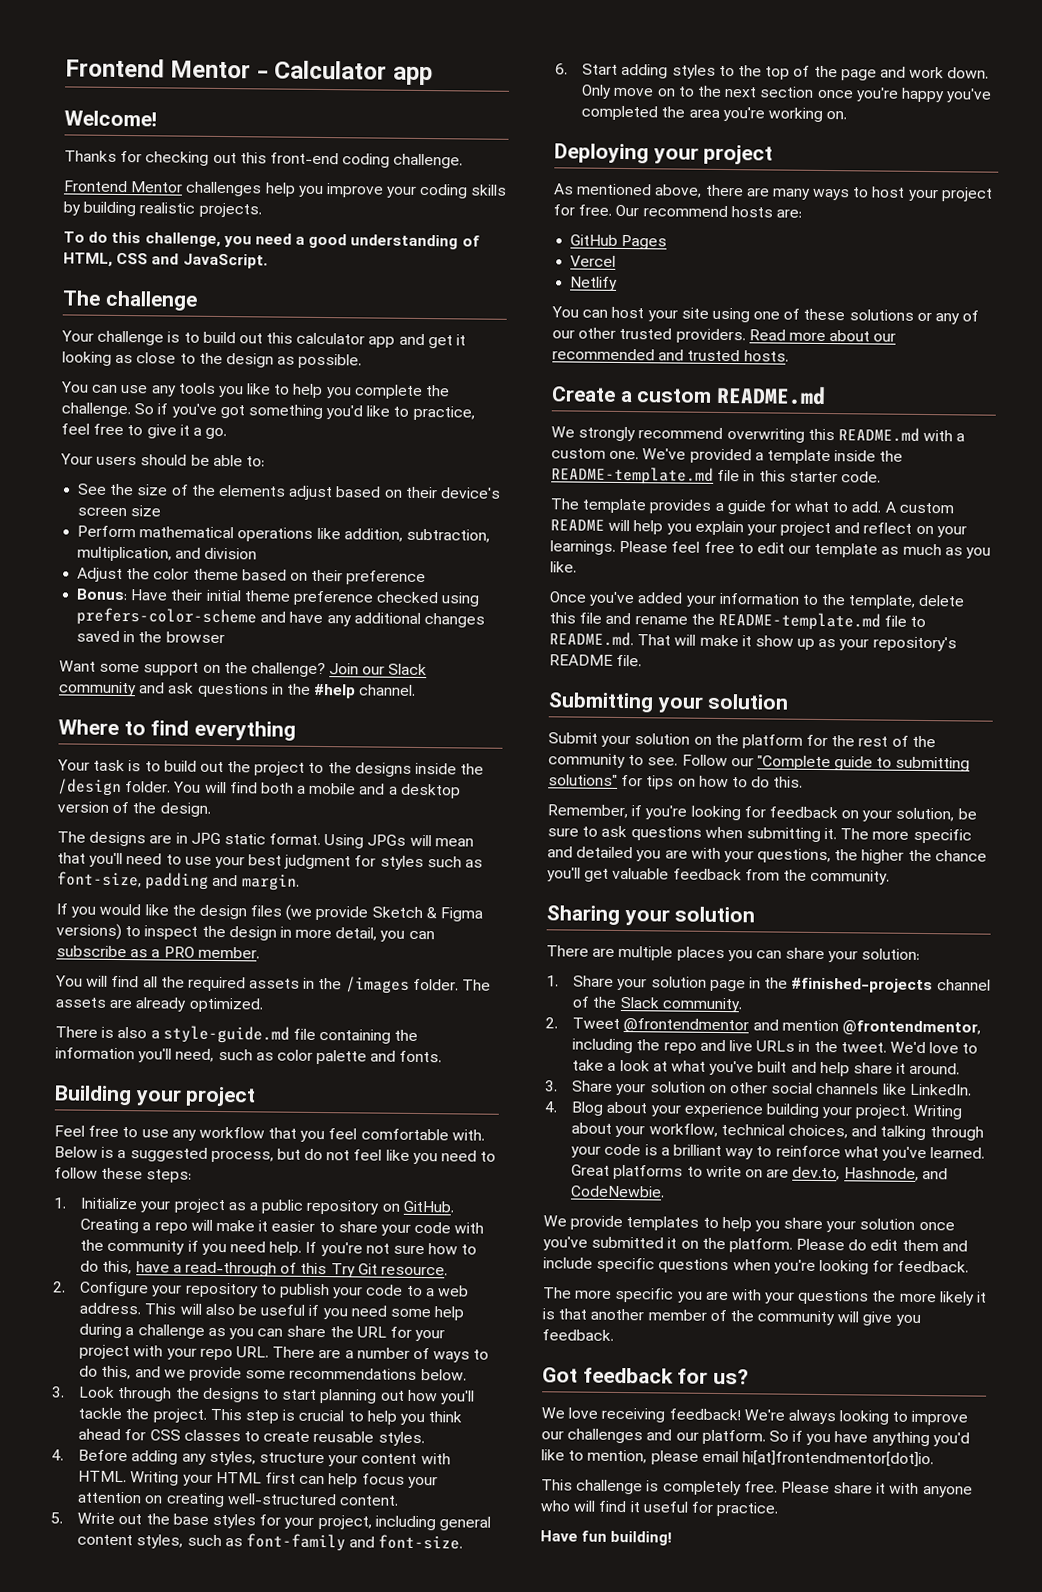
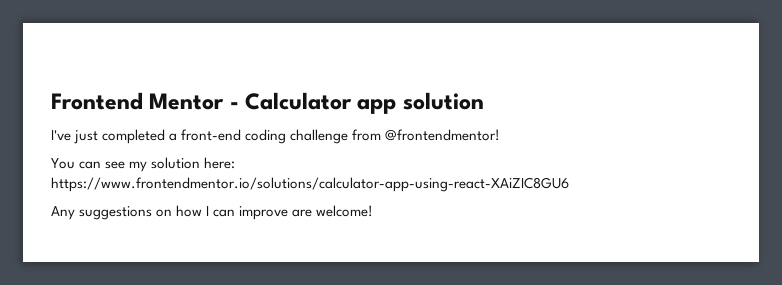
[64,110,157,127] [64,150,464,169] [63,180,508,199] [63,201,262,218] [63,231,480,250] [63,252,268,269] [62,290,198,311] [61,330,467,349] [62,351,363,369] [60,381,451,399] [61,402,475,421] [61,423,228,440] [60,453,265,467] [77,483,501,501] [77,505,162,517] [77,525,490,543] [77,546,258,562] [77,567,427,586] [76,588,481,607] [76,607,485,628] [76,630,225,644] [59,660,428,678] [58,681,417,699] [58,719,297,741] [57,759,485,777] [57,778,461,799] [57,801,211,817] [57,831,474,849] [57,852,484,871] [57,871,300,891] [56,903,484,922] [56,923,435,942] [56,945,260,959] [55,975,492,994] [55,997,263,1013] [55,1025,419,1044] [55,1047,443,1065] [54,1085,257,1107] [54,1125,485,1143] [54,1146,497,1165] [54,1167,193,1183] [53,1197,454,1215] [80,1218,485,1236] [80,1239,478,1257] [80,1260,448,1278] [53,1281,469,1299] [79,1302,465,1321] [79,1323,446,1342] [79,1344,490,1363] [79,1365,467,1382] [51,1386,475,1405] [78,1407,463,1426] [78,1428,425,1447] [51,1449,451,1467] [78,1470,438,1489] [77,1491,400,1508] [50,1512,491,1531] [77,1533,464,1552] [555,63,990,81] [581,84,993,103] [581,105,848,122] [554,143,774,165] [553,183,993,202] [553,204,802,218] [570,234,668,250] [570,255,617,267] [570,276,619,291] [551,306,980,325] [552,327,897,344] [552,348,789,362] [551,385,827,406] [551,426,966,443] [551,448,904,465] [551,466,881,485] [550,498,954,515] [550,519,967,538] [550,540,992,559] [550,561,577,573] [549,591,966,609] [549,611,927,631] [549,631,957,652] [549,654,643,667] [548,692,790,713] [548,732,936,749] [548,753,971,772] [548,774,804,790] [547,804,977,822] [547,825,972,844] [547,846,987,864] [547,867,891,885] [546,905,756,926] [546,945,921,963] [546,975,991,994] [572,996,742,1013] [545,1017,982,1036] [572,1038,979,1054] [572,1059,961,1077] [545,1080,972,1096] [544,1101,962,1120] [571,1122,984,1141] [571,1143,986,1162] [571,1164,948,1181] [571,1185,666,1198] [543,1215,955,1233] [543,1236,968,1253] [543,1257,970,1275] [543,1287,988,1306] [542,1308,921,1327] [542,1329,614,1341] [542,1367,750,1385] [541,1407,969,1426] [541,1428,970,1447] [541,1449,934,1468] [541,1479,973,1498] [540,1500,779,1517] [540,1530,673,1546] // Welcome! // Thanks for checking out this front-end coding challenge. // Frontend Mentor challenges help you improve your coding skills by building realistic projects. // To do this challenge, you need a good understanding of HTML, CSS and JavaScript. // The challenge // Your challenge is to build out this calculator app and get it looking as close to the design as possible. // You can use any tools you like to help you complete the challenge. So if you've got something you'd like to practice, feel free to give it a go. // Your users should be able to: // See the size of the elements adjust based on their device's screen size // Perform mathematical operations like addition, subtraction, multiplication, and division // Adjust the color theme based on their preference // Bonus: Have their initial theme preference checked using prefers-color-scheme and have any additional changes saved in the browser // Want some support on the challenge? Join our Slack community and ask questions in the #help channel. // Where to find everything // Your task is to build out the project to the designs inside the /design folder. You will find both a mobile and a desktop version of the design. // The designs are in JPG static format. Using JPGs will mean that you'll need to use your best judgment for styles such as font-size, padding and margin. // If you would like the design files (we provide Sketch & Figma versions) to inspect the design in more detail, you can subscribe as a PRO member. // You will find all the required assets in the /images folder. The assets are already optimized. // There is also a style-guide.md file containing the information you'll need, such as color palette and fonts. // Building your project // Feel free to use any workflow that you feel comfortable with. Below is a suggested process, but do not feel like you need to follow these steps: // 1. Initialize your project as a public repository on GitHub. Creating a repo will make it easier to share your code with the community if you need help. If you're not sure how to do this, have a read-through of this Try Git resource. // 2. Configure your repository to publish your code to a web address. This will also be useful if you need some help during a challenge as you can share the URL for your project with your repo URL. There are a number of ways to do this, and we provide some recommendations below. // 3. Look through the designs to start planning out how you'll tackle the project. This step is crucial to help you think ahead for CSS classes to create reusable styles. // 4. Before adding any styles, structure your content with HTML. Writing your HTML first can help focus your attention on creating well-structured content. // 5. Write out the base styles for your project, including general content styles, such as font-family and font-size. // 6. Start adding styles to the top of the page and work down. Only move on to the next section once you're happy you've completed the area you're working on. // Deploying your project // As mentioned above, there are many ways to host your project for free. Our recommend hosts are: // GitHub Pages // Vercel // Netlify // You can host your site using one of these solutions or any of our other trusted providers. Read more about our recommended and trusted hosts. // Create a custom README.md // We strongly recommend overwriting this README.md with a custom one. We've provided a template inside the README-template.md file in this starter code. // The template provides a guide for what to add. A custom README will help you explain your project and reflect on your learnings. Please feel free to edit our template as much as you like. // Once you've added your information to the template, delete this file and rename the README-template.md file to README.md. That will make it show up as your repository's README file. // Submitting your solution // Submit your solution on the platform for the rest of the community to see. Follow our "Complete guide to submitting solutions" for tips on how to do this. // Remember, if you're looking for feedback on your solution, be sure to ask questions when submitting it. The more specific and detailed you are with your questions, the higher the chance you'll get valuable feedback from the community. // Sharing your solution // There are multiple places you can share your solution: // 1. Share your solution page in the #finished-projects channel of the Slack community. // 2. Tweet @frontendmentor and mention @frontendmentor, including the repo and live URLs in the tweet. We'd love to take a look at what you've built and help share it around. // 3. Share your solution on other social channels like LinkedIn. // 4. Blog about your experience building your project. Writing about your workflow, technical choices, and talking through your code is a brilliant way to reinforce what you've learned. Great platforms to write on are dev.to, Hashnode, and CodeNewbie. // We provide templates to help you share your solution once you've submitted it on the platform. Please do edit them and include specific questions when you're looking for feedback. // The more specific you are with your questions the more likely it is that another member of the community will give you feedback. // Got feedback for us? // We love receiving feedback! We're always looking to improve our challenges and our platform. So if you have anything you'd like to mention, please email hi[at]frontendmentor[dot]io. // This challenge is completely free. Please share it with anyone who will find it useful for practice. // Have fun building! -> [402,92,484,110] [51,129,501,144] [51,157,236,172] [51,177,569,192] [51,205,374,220] solution // I've just completed a front-end coding challenge from @frontendmentor! // You can see my solution here: https://www.frontendmentor.io/solutions/calculator-app-using-react-XAiZIC8GU6 // Any suggestions on how I can improve are welcome!

